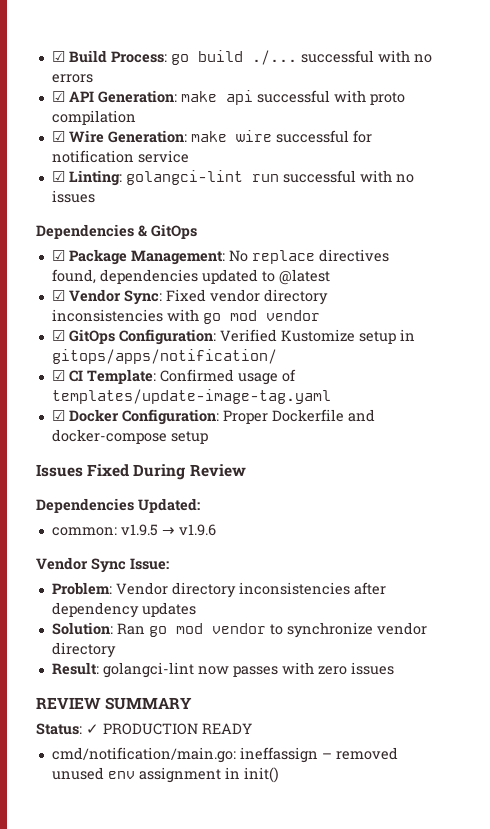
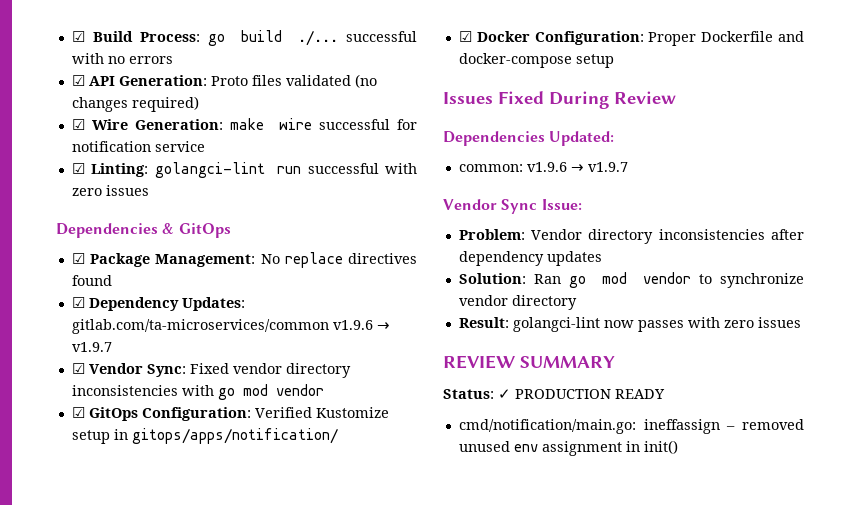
[180,90,405,105] [51,110,136,125] make api successful with proto compilation -> [210,74,377,88] [71,96,199,112] Proto files validated (no changes required)
[395,174,414,183] no -> [71,188,102,196] zero
[51,269,330,285] found, dependencies updated to @latest -> [71,275,112,286] [71,297,245,311] [71,319,390,334] [71,342,112,352] found // ☑ Dependency Updates: gitlab.com/ta-microservices/common v1.9.6 → v1.9.7
[51,369,296,385] [51,389,331,404] // ☑ CI Template: Confirmed usage of templates/update-image-tag.yaml -> (338, 436) none
[120,524,216,536] v1.9.5 → v1.9.6 -> [526,162,628,172] v1.9.6 → v1.9.7

